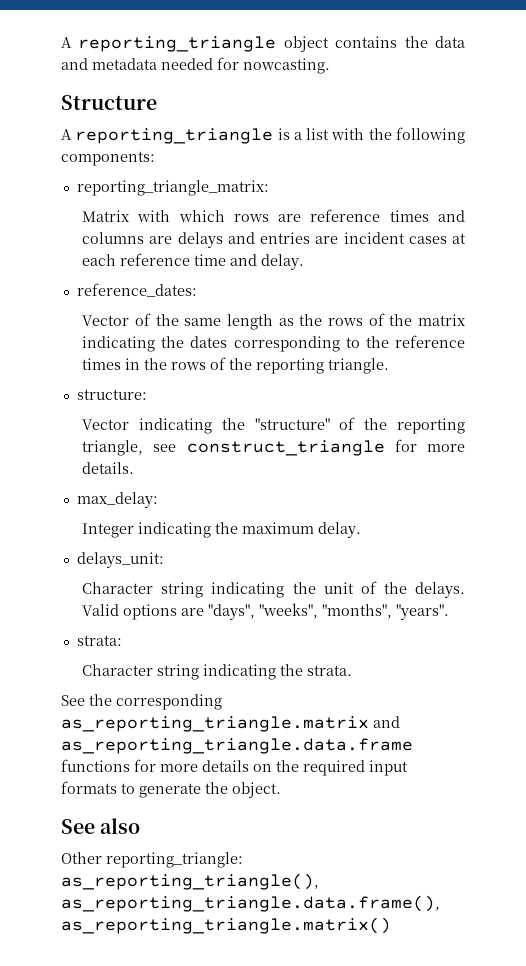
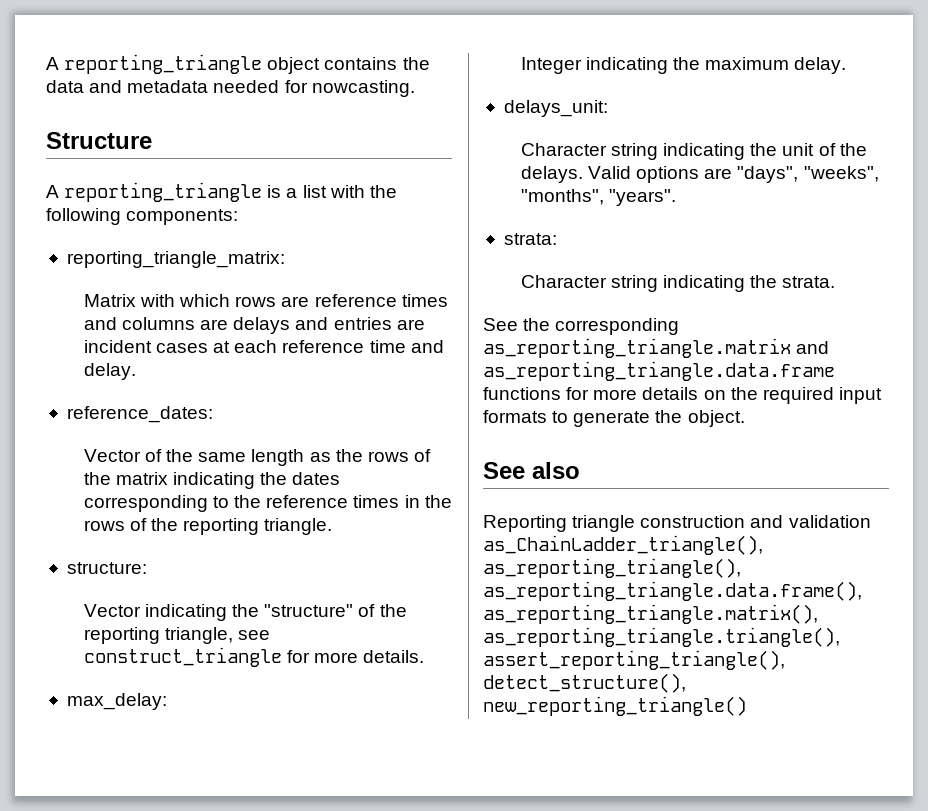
[61,852,243,868] [61,873,319,890] [61,895,440,912] [61,917,391,934] Other reporting_triangle: as_reporting_triangle(), as_reporting_triangle.data.frame(), as_reporting_triangle.matrix() -> [483,515,871,532] [483,535,763,555] [483,558,741,578] [483,581,862,601] [483,604,818,624] [483,627,840,647] [483,650,785,670] [483,673,686,693] [483,696,747,716] Reporting triangle construction and validation as_ChainLadder_triangle(), as_reporting_triangle(), as_reporting_triangle.data.frame(), as_reporting_triangle.matrix(), as_reporting_triangle.triangle(), assert_reporting_triangle(), detect_structure(), new_reporting_triangle()

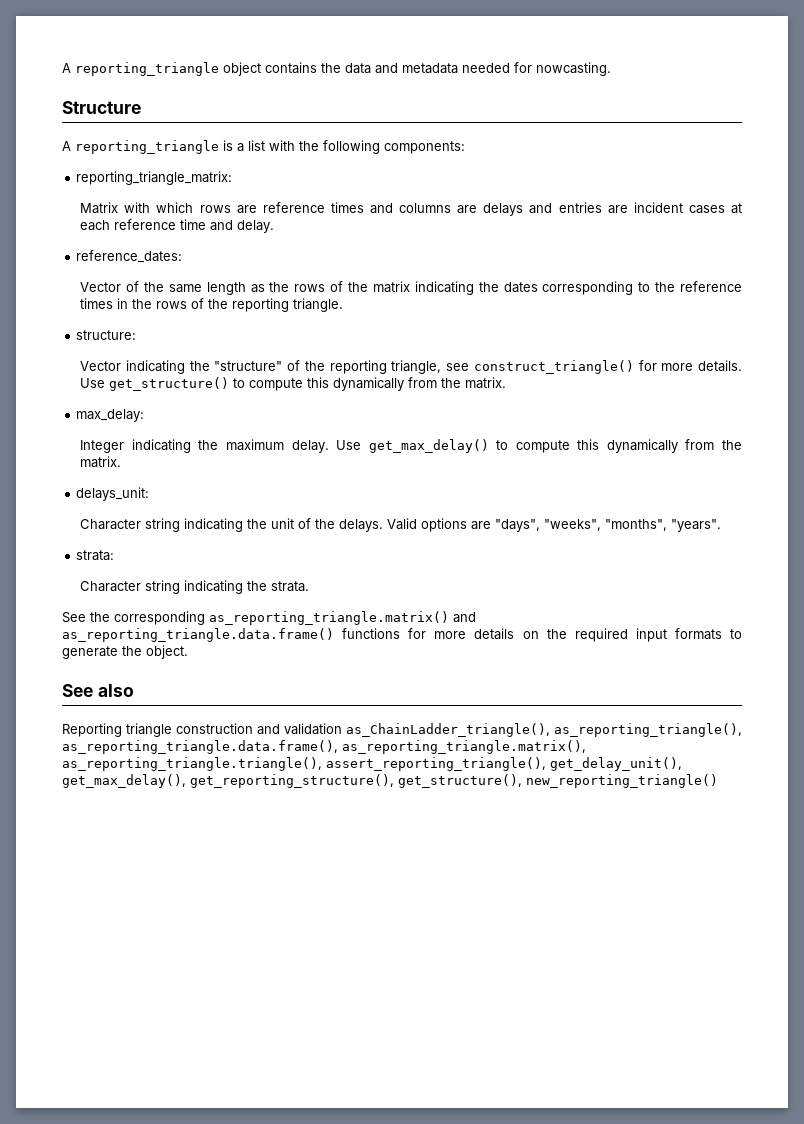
[83,647,282,667] construct_triangle -> [473,360,634,374] construct_triangle()
(425, 656) none -> [80,377,507,391] Use get_structure() to compute this dynamically from the matrix.
(847, 65) none -> [336,439,743,453] [80,456,122,468] Use get_max_delay() to compute this dynamically from the matrix.
[483,338,830,358] [483,361,835,381] as_reporting_triangle.matrix and as_reporting_triangle.data.frame -> [209,611,476,625] [62,628,334,642] as_reporting_triangle.matrix() and as_reporting_triangle.data.frame()
[483,673,686,693] detect_structure(), -> [550,757,682,771] [62,774,522,788] get_delay_unit(), get_max_delay(), get_reporting_structure(), get_structure(),

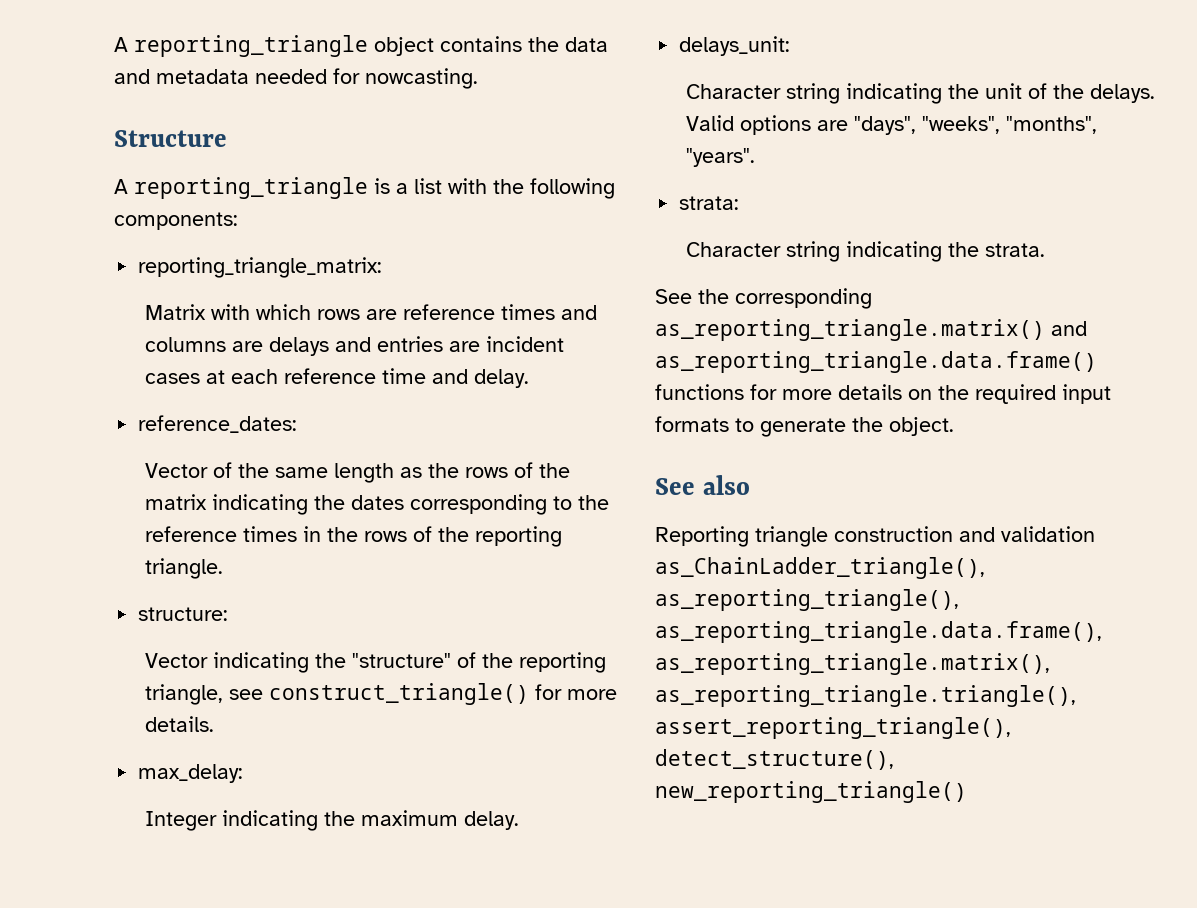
[80,377,507,391] Use get_structure() to compute this dynamically from the matrix. -> (214, 724) none
[336,439,743,453] [80,456,122,468] Use get_max_delay() to compute this dynamically from the matrix. -> (519, 820) none
[550,757,682,771] [62,774,522,788] get_delay_unit(), get_max_delay(), get_reporting_structure(), get_structure(), -> [655,749,894,770] detect_structure(),

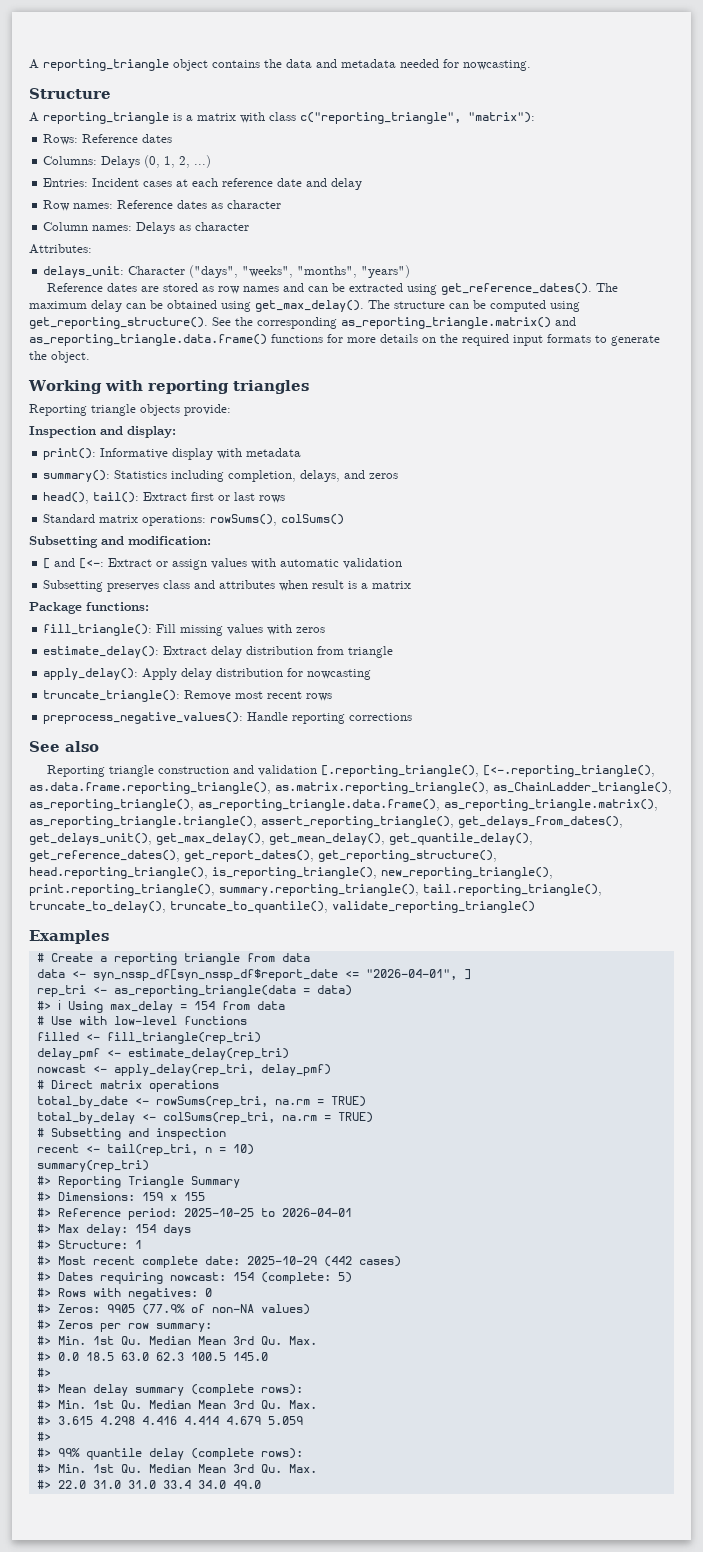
[414,178,615,199] [114,212,238,230] [138,257,383,278] [144,304,597,320] [144,336,564,356] [144,368,529,388] [138,415,298,433] [144,462,570,483] [144,494,609,515] [144,526,562,547] [144,558,223,579] [138,607,229,621] [144,652,606,673] [144,683,617,705] [144,716,214,732] [138,764,244,783] [144,810,519,831] [679,36,791,56] [685,83,1155,104] [685,115,1097,135] [685,148,755,167] [679,196,740,210] [685,241,1045,262] list with the following components: // reporting_triangle_matrix: // Matrix with which rows are reference times and columns are delays and entries are incident cases at each reference time and delay. // reference_dates: // Vector of the same length as the rows of the matrix indicating the dates corresponding to the reference times in the rows of the reporting triangle. // structure: // Vector indicating the "structure" of the reporting triangle, see construct_triangle() for more details. // max_delay: // Integer indicating the maximum delay. // delays_unit: // Character string indicating the unit of the delays. Valid options are "days", "weeks", "months", "years". // strata: // Character string indicating the strata. // -> [197,112,535,124] [43,134,173,145] [43,155,212,168] [43,178,363,190] [43,200,282,211] [43,222,250,234] [29,244,92,254] [43,265,411,278] [47,283,619,295] [29,300,580,312] [29,317,208,329] matrix with class c("reporting_triangle", "matrix"): // Rows: Reference dates // Columns: Delays (0, 1, 2, ...) // Entries: Incident cases at each reference date and delay // Row names: Reference dates as character // Column names: Delays as character // Attributes: // delays_unit: Character ("days", "weeks", "months", "years") // Reference dates are stored as row names and can be extracted using get_reference_dates(). The maximum delay can be obtained using get_max_delay(). The structure can be computed using get_reporting_structure().
(954, 426) none -> [28,380,309,394] [29,404,231,416] [29,426,176,438] [43,448,302,460] [43,470,399,482] [43,492,286,504] [43,514,345,526] [29,536,211,548] [43,558,403,570] [43,580,412,592] [29,602,149,614] [43,624,326,636] [43,646,394,658] [43,668,372,680] [43,690,333,702] [43,712,413,724] // Working with reporting triangles // Reporting triangle objects provide: // Inspection and display: // print(): Informative display with metadata // summary(): Statistics including completion, delays, and zeros // head(), tail(): Extract first or last rows // Standard matrix operations: rowSums(), colSums() // Subsetting and modification: // [ and [<-: Extract or assign values with automatic validation // Subsetting preserves class and attributes when result is a matrix // Package functions: // fill_triangle(): Fill missing values with zeros // estimate_delay(): Extract delay distribution from triangle // apply_delay(): Apply delay distribution for nowcasting // truncate_triangle(): Remove most recent rows // preprocess_negative_values(): Handle reporting corrections
(1095, 534) none -> [321,765,656,777] [29,782,489,794] [.reporting_triangle(), [<-.reporting_triangle(), as.data.frame.reporting_triangle(), as.matrix.reporting_triangle(),
[655,749,894,770] [655,781,967,803] detect_structure(), new_reporting_triangle() -> [458,816,623,828] [29,833,533,845] [29,850,497,862] [29,867,553,879] [29,884,602,896] [29,901,535,913] [29,930,109,944] [36,953,310,965] [36,969,471,981] [36,985,352,997] [36,1000,285,1013] [36,1016,247,1025] [36,1032,261,1044] [36,1048,289,1060] [36,1064,331,1076] [36,1080,219,1092] [36,1096,366,1108] [36,1112,373,1124] [36,1128,226,1140] [36,1144,254,1156] [36,1160,149,1172] [36,1176,240,1188] [36,1192,205,1201] [36,1208,352,1220] [36,1224,191,1236] [36,1240,142,1249] [36,1256,401,1268] [36,1272,352,1284] [36,1288,212,1300] [36,1304,310,1315] [36,1320,212,1332] [36,1336,317,1345] [36,1352,268,1361] [36,1368,51,1377] [36,1384,303,1396] [36,1400,317,1409] [36,1416,303,1425] [36,1432,51,1441] [36,1448,303,1460] [36,1464,317,1473] [36,1480,261,1489] get_delays_from_dates(), get_delays_unit(), get_max_delay(), get_mean_delay(), get_quantile_delay(), get_reference_dates(), get_report_dates(), get_reporting_structure(), head.reporting_triangle(), is_reporting_triangle(), new_reporting_triangle(), print.reporting_triangle(), summary.reporting_triangle(), tail.reporting_triangle(), truncate_to_delay(), truncate_to_quantile(), validate_reporting_triangle() // Examples // # Create a reporting triangle from data // data <- syn_nssp_df[syn_nssp_df$report_date <= "2026-04-01", ] // rep_tri <- as_reporting_triangle(data = data) // #> ℹ Using max_delay = 154 from data // # Use with low-level functions // filled <- fill_triangle(rep_tri) // delay_pmf <- estimate_delay(rep_tri) // nowcast <- apply_delay(rep_tri, delay_pmf) // # Direct matrix operations // total_by_date <- rowSums(rep_tri, na.rm = TRUE) // total_by_delay <- colSums(rep_tri, na.rm = TRUE) // # Subsetting and inspection // recent <- tail(rep_tri, n = 10) // summary(rep_tri) // #> Reporting Triangle Summary // #> Dimensions: 159 x 155 // #> Reference period: 2025-10-25 to 2026-04-01 // #> Max delay: 154 days // #> Structure: 1 // #> Most recent complete date: 2025-10-29 (442 cases) // #> Dates requiring nowcast: 154 (complete: 5) // #> Rows with negatives: 0 // #> Zeros: 9905 (77.9% of non-NA values) // #> Zeros per row summary: // #> Min. 1st Qu. Median Mean 3rd Qu. Max. // #> 0.0 18.5 63.0 62.3 100.5 145.0 // #> // #> Mean delay summary (complete rows): // #> Min. 1st Qu. Median Mean 3rd Qu. Max. // #> 3.615 4.298 4.416 4.414 4.679 5.059 // #> // #> 99% quantile delay (complete rows): // #> Min. 1st Qu. Median Mean 3rd Qu. Max. // #> 22.0 31.0 31.0 33.4 34.0 49.0

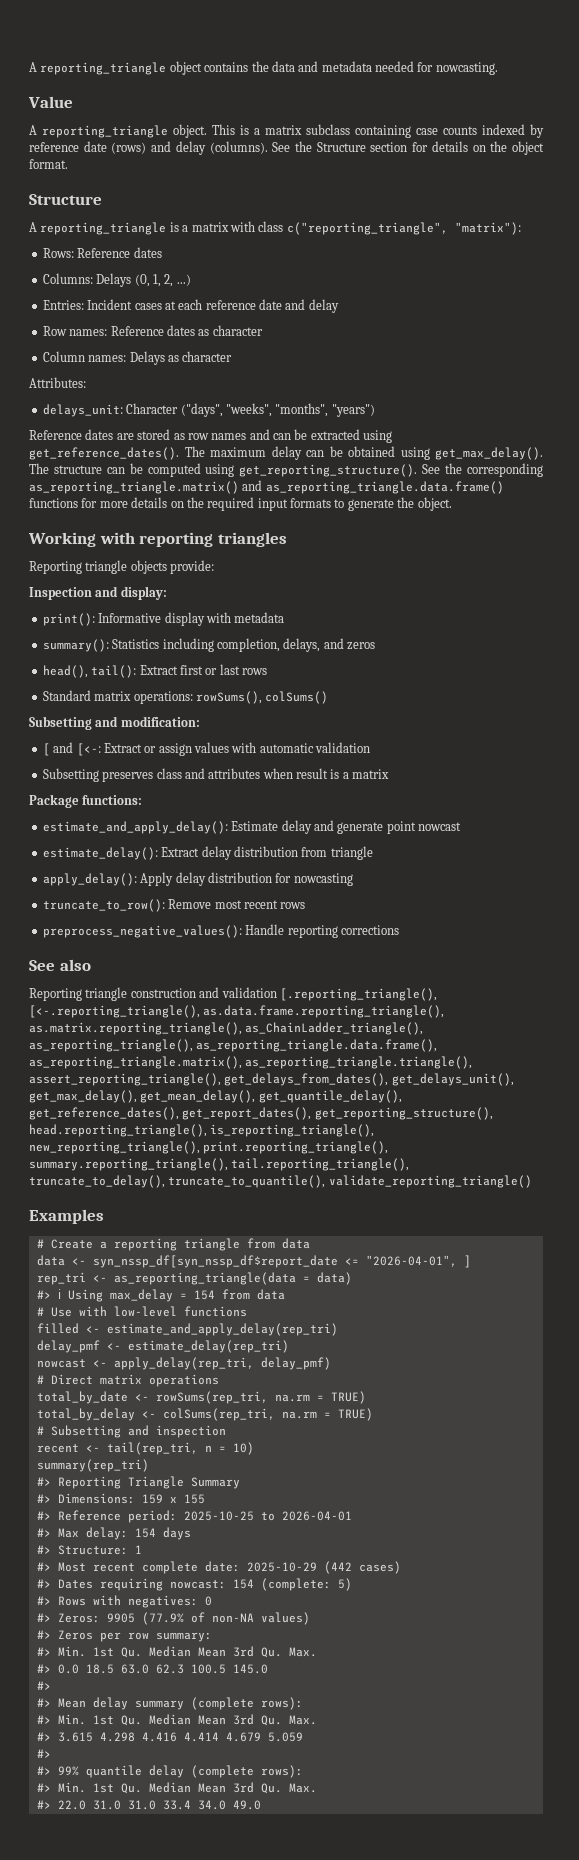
(531, 65) none -> [28,96,73,108] [29,124,544,138] [29,141,545,155] [29,159,68,169] // Value // A reporting_triangle object. This is a matrix subclass containing case counts indexed by reference date (rows) and delay (columns). See the Structure section for details on the object format.
[43,624,326,636] fill_triangle(): Fill missing values with zeros -> [42,820,461,834] estimate_and_apply_delay(): Estimate delay and generate point nowcast
[43,690,181,702] truncate_triangle(): -> [42,899,165,912] truncate_to_row():
[106,1032,261,1044] fill_triangle(rep_tri) -> [106,1323,338,1336] estimate_and_apply_delay(rep_tri)

